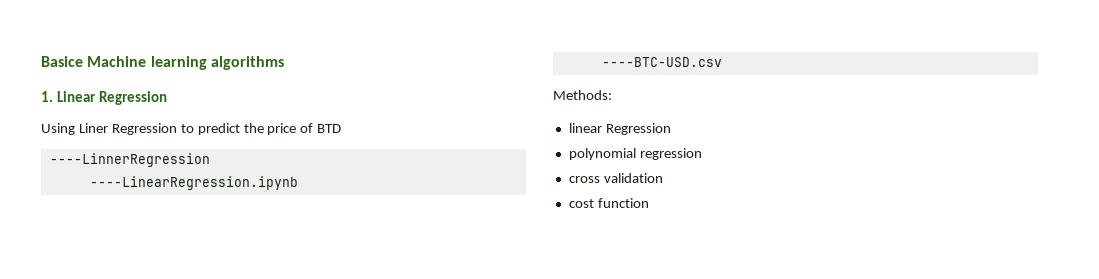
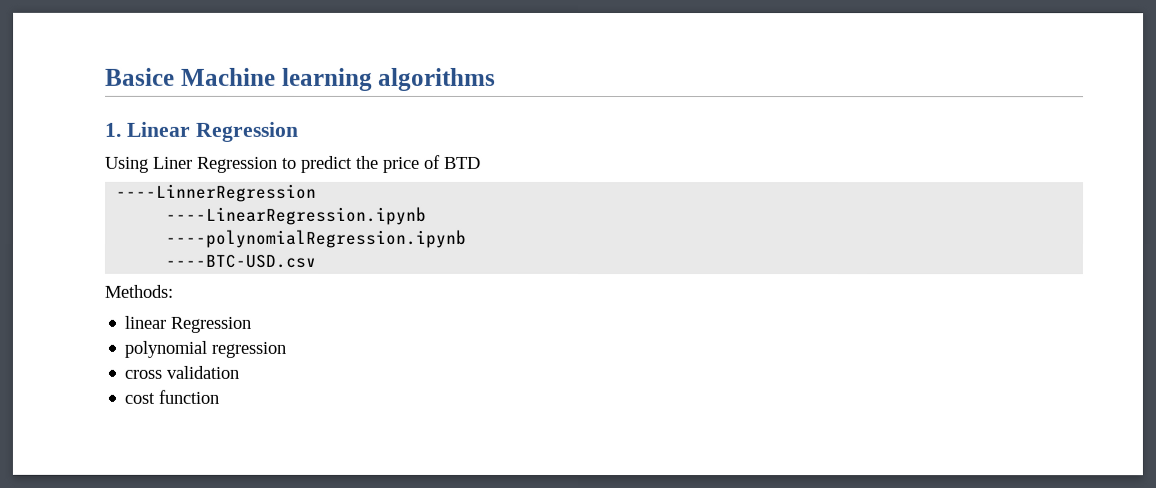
(298, 183) none -> [165,229,468,248] // ----polynomialRegression.ipynb

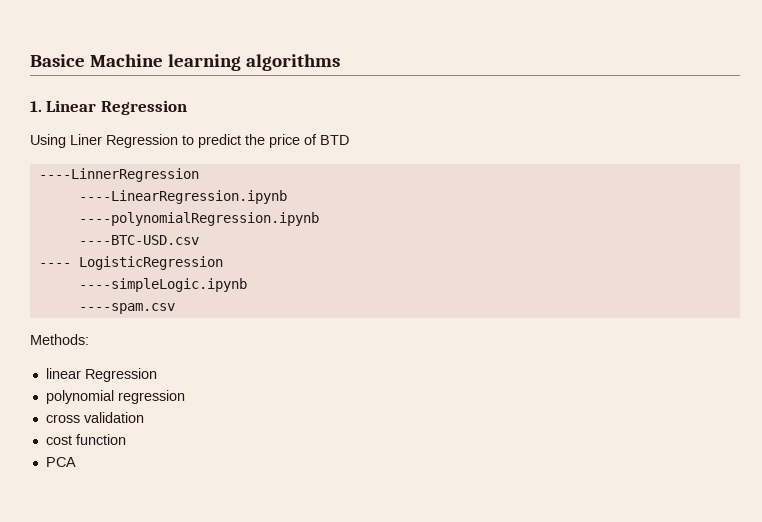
(317, 261) none -> [38,256,223,270] [78,278,247,292] [78,303,175,314] // ---- LogisticRegression // ----simpleLogic.ipynb // ----spam.csv
(220, 396) none -> [45,457,76,467] // PCA

